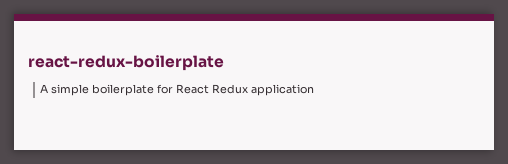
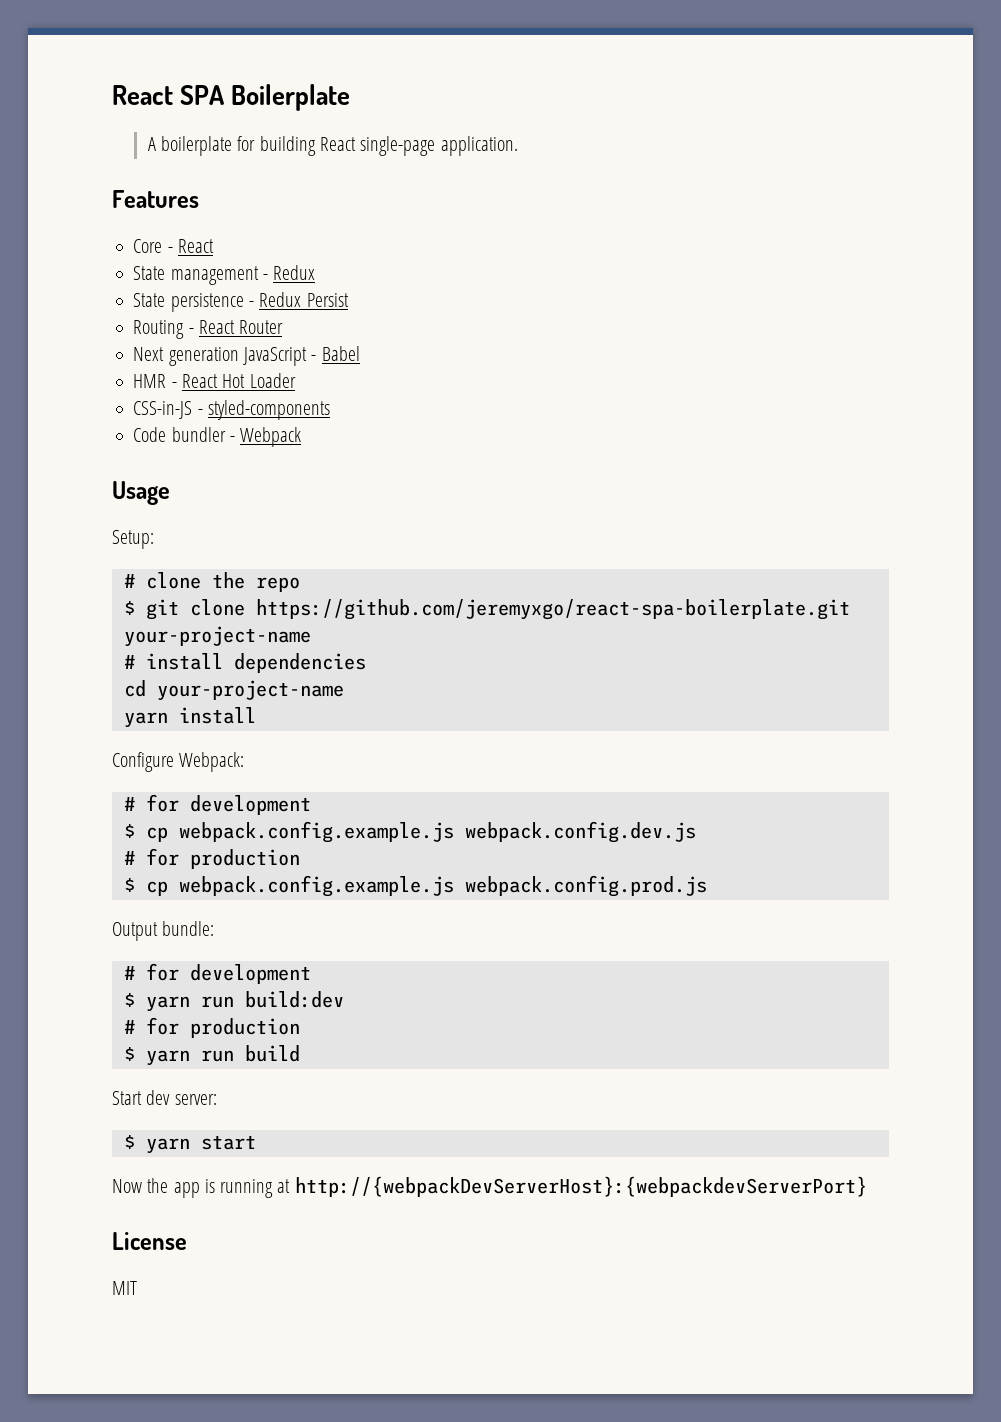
[28,55,224,71] react-redux-boilerplate -> [112,84,351,111] React SPA Boilerplate
[51,84,90,96] simple -> (156, 144) none
[176,84,315,96] React Redux application -> [259,136,518,156] [112,190,199,208] [133,239,214,253] [133,265,316,285] [133,292,349,312] [133,320,284,339] [133,346,360,366] [133,373,296,388] [133,400,330,420] [133,427,302,447] [112,481,170,505] [112,530,154,549] [123,572,300,592] [123,599,850,620] [123,626,311,647] [123,653,366,673] [123,680,344,701] [123,707,256,728] [112,752,245,772] [123,794,311,815] [123,821,696,843] [123,848,300,869] [123,875,707,897] [112,921,215,941] [123,963,311,984] [123,991,344,1012] [123,1017,300,1038] [123,1045,300,1066] [112,1090,217,1105] [123,1135,256,1154] [112,1176,867,1198] [112,1232,187,1250] [112,1281,137,1295] building React single-page application. // Features // Core - React // State management - Redux // State persistence - Redux Persist // Routing - React Router // Next generation JavaScript - Babel // HMR - React Hot Loader // CSS-in-JS - styled-components // Code bundler - Webpack // Usage // Setup: // # clone the repo // $ git clone https://github.com/jeremyxgo/react-spa-boilerplate.git your-project-name // # install dependencies // cd your-project-name // yarn install // Configure Webpack: // # for development // $ cp webpack.config.example.js webpack.config.dev.js // # for production // $ cp webpack.config.example.js webpack.config.prod.js // Output bundle: // # for development // $ yarn run build:dev // # for production // $ yarn run build // Start dev server: // $ yarn start // Now the app is running at http://{webpackDevServerHost}:{webpackdevServerPort} // License // MIT

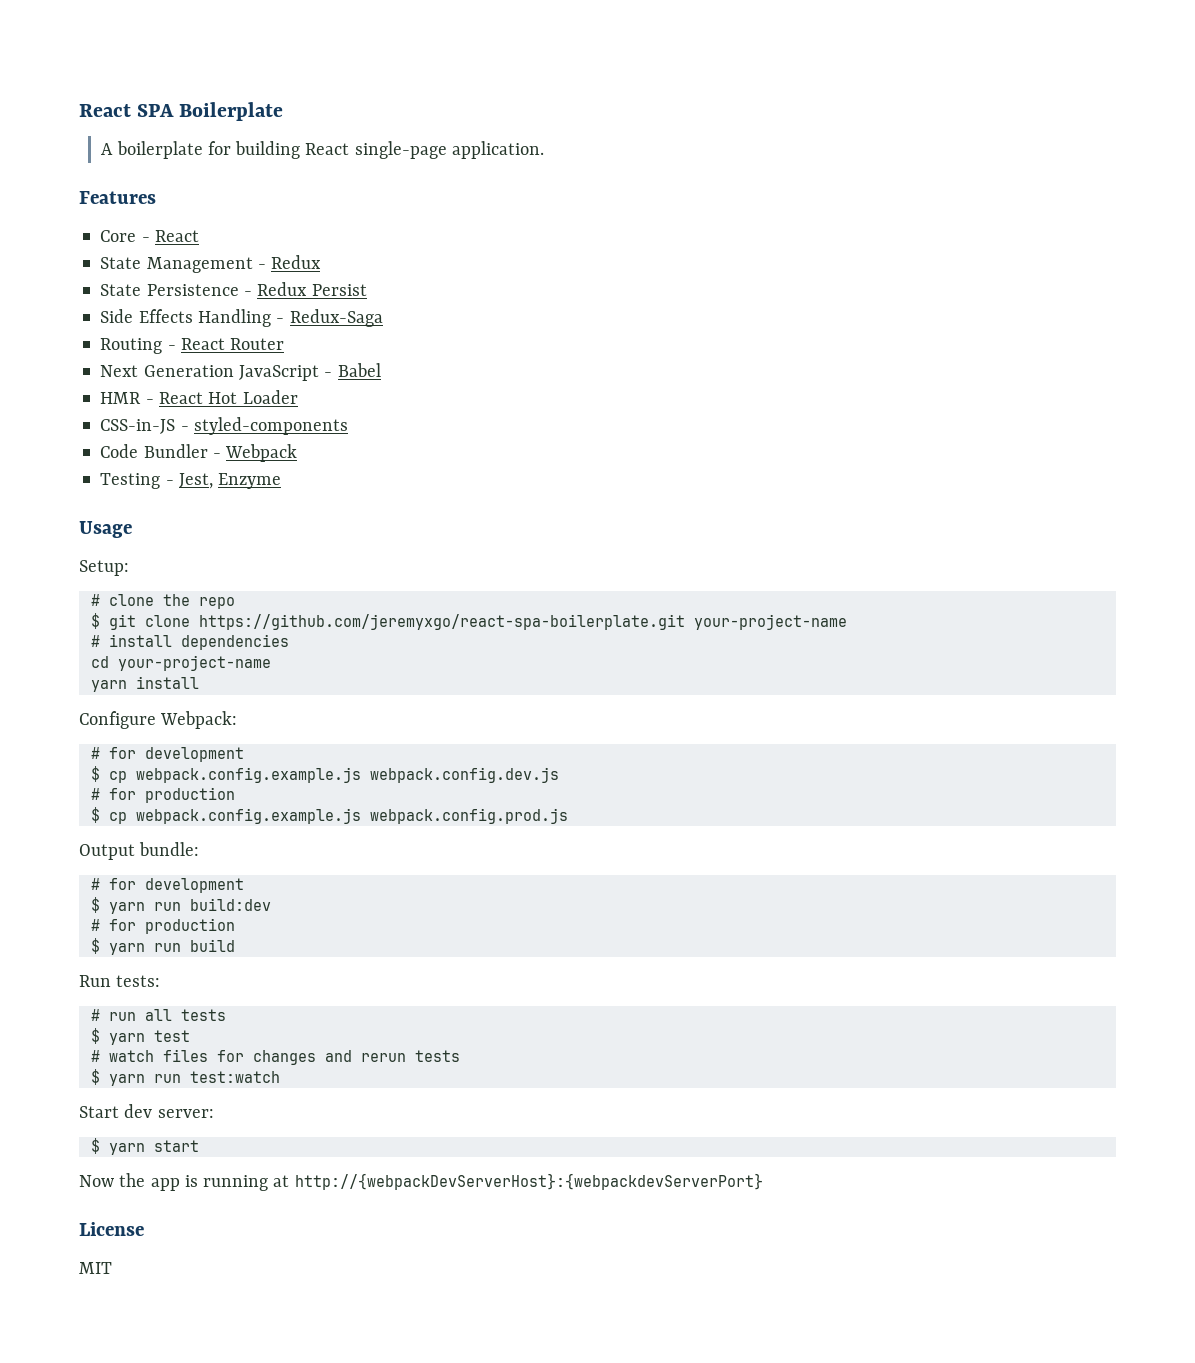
[170,266,259,285] management -> [146,257,253,273] Management
[170,293,244,312] persistence -> [146,284,239,296] Persistence
(349, 300) none -> [100,309,383,327] // Side Effects Handling - Redux-Saga
[168,347,239,366] generation -> [143,365,234,377] Generation
[171,427,226,442] bundler -> [143,444,208,458] Bundler
(302, 437) none -> [100,473,282,489] // Testing - Jest, Enzyme
(300, 1053) none -> [79,975,161,987] [90,1009,226,1021] [90,1028,190,1045] [90,1049,460,1065] [90,1069,280,1086] // Run tests: // # run all tests // $ yarn test // # watch files for changes and rerun tests // $ yarn run test:watch

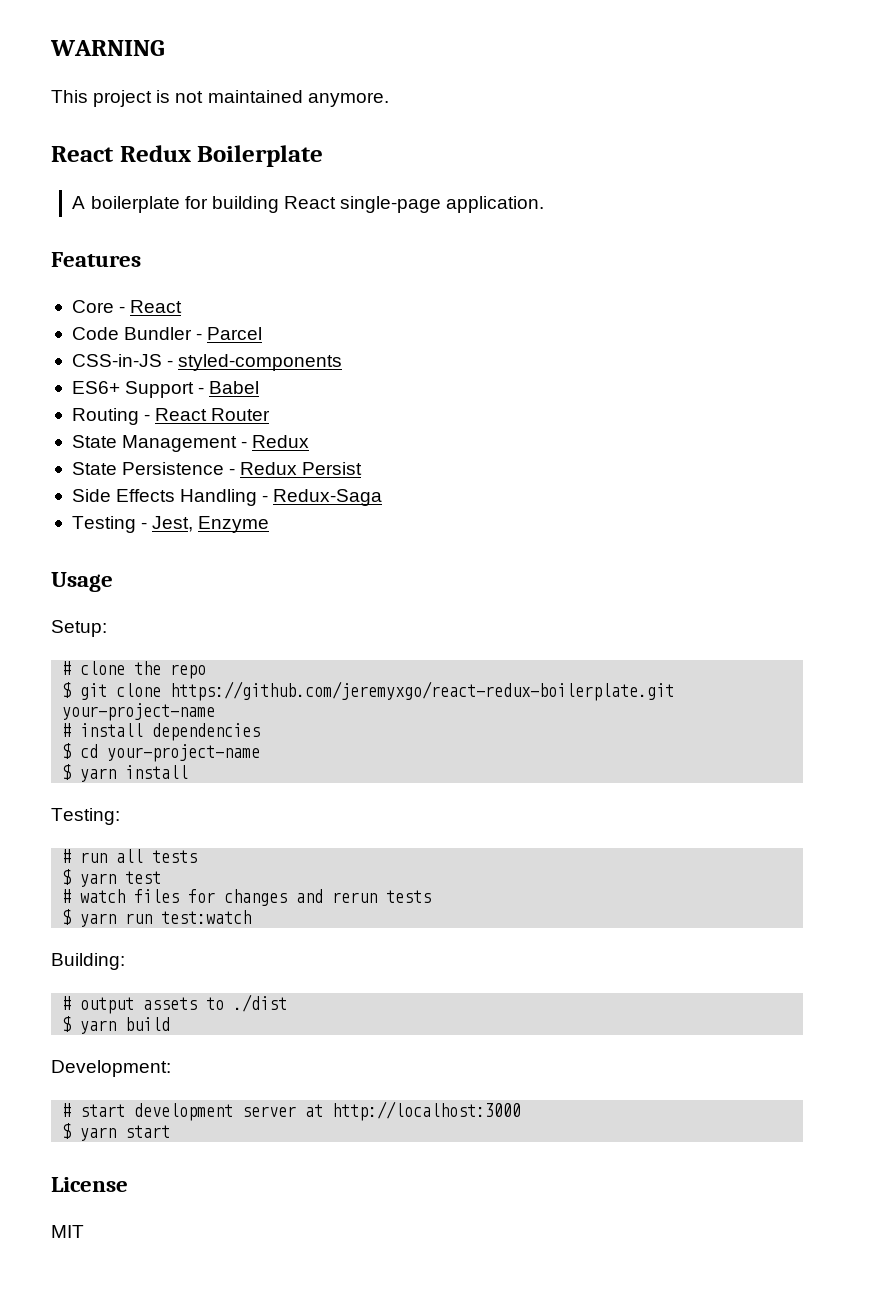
[79,104,175,117] React SPA -> [50,40,165,56] [51,90,389,107] [51,145,191,162] WARNING // This project is not maintained anymore. // React Redux
(199, 236) none -> [71,327,263,340] [71,354,343,371] [71,381,260,398] [71,408,271,425] // Code Bundler - Parcel // CSS-in-JS - styled-components // ES6+ Support - Babel // Routing - React Router
[100,338,285,354] [100,363,381,381] [100,390,298,404] [100,417,348,435] [100,444,298,462] // Routing - React Router // Next Generation JavaScript - Babel // HMR - React Hot Loader // CSS-in-JS - styled-components // Code Bundler - Webpack -> (383, 497) none
[198,614,685,630] https://github.com/jeremyxgo/react-spa-boilerplate.git -> [170,681,675,701] https://github.com/jeremyxgo/react-redux-boilerplate.git
(289, 642) none -> [62,743,72,759] $
(271, 663) none -> [62,764,72,780] $
[79,711,238,729] [90,747,244,762] [90,766,559,783] [90,787,235,803] [90,807,568,824] [79,842,200,860] [90,878,244,893] [90,897,271,914] [90,918,235,934] [90,938,235,955] [79,975,161,987] Configure Webpack: // # for development // $ cp webpack.config.example.js webpack.config.dev.js // # for production // $ cp webpack.config.example.js webpack.config.prod.js // Output bundle: // # for development // $ yarn run build:dev // # for production // $ yarn run build // Run tests: -> [51,808,120,825] Testing:
[79,1104,214,1118] [90,1138,199,1155] [79,1173,763,1191] Start dev server: // $ yarn start // Now the app is running at http://{webpackDevServerHost}:{webpackdevServerPort} -> [51,953,125,970] [62,994,288,1014] [62,1016,171,1034] [51,1060,171,1077] [62,1101,522,1121] [62,1123,171,1141] Building: // # output assets to ./dist // $ yarn build // Development: // # start development server at http://localhost:3000 // $ yarn start

